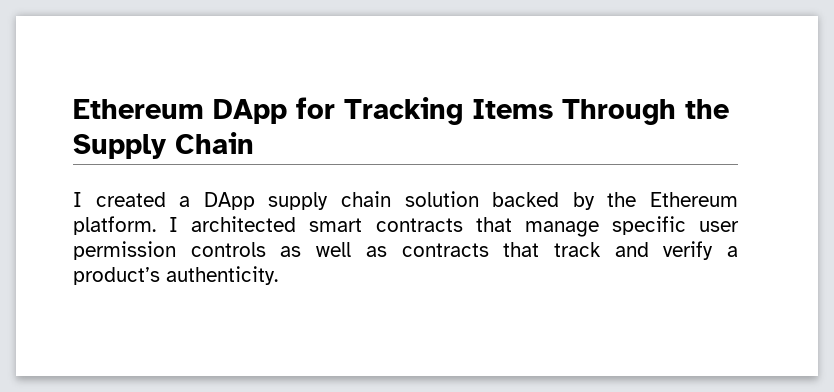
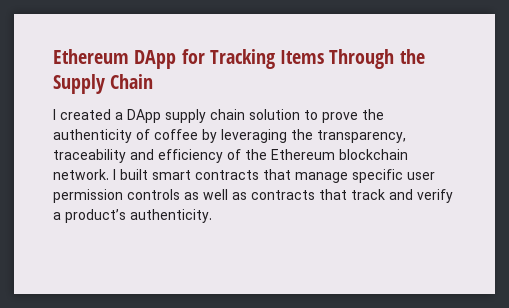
[492,192,739,210] [73,216,297,235] backed by the Ethereum platform. I architected -> [304,109,384,123] [53,129,406,143] [53,149,408,163] [53,169,148,180] to prove the authenticity of coffee by leveraging the transparency, traceability and efficiency of the Ethereum blockchain network. I built

